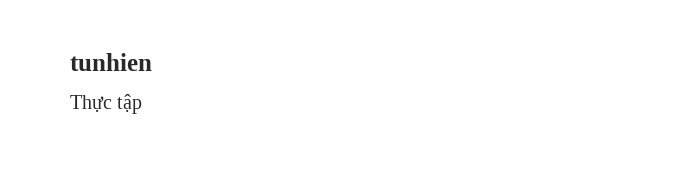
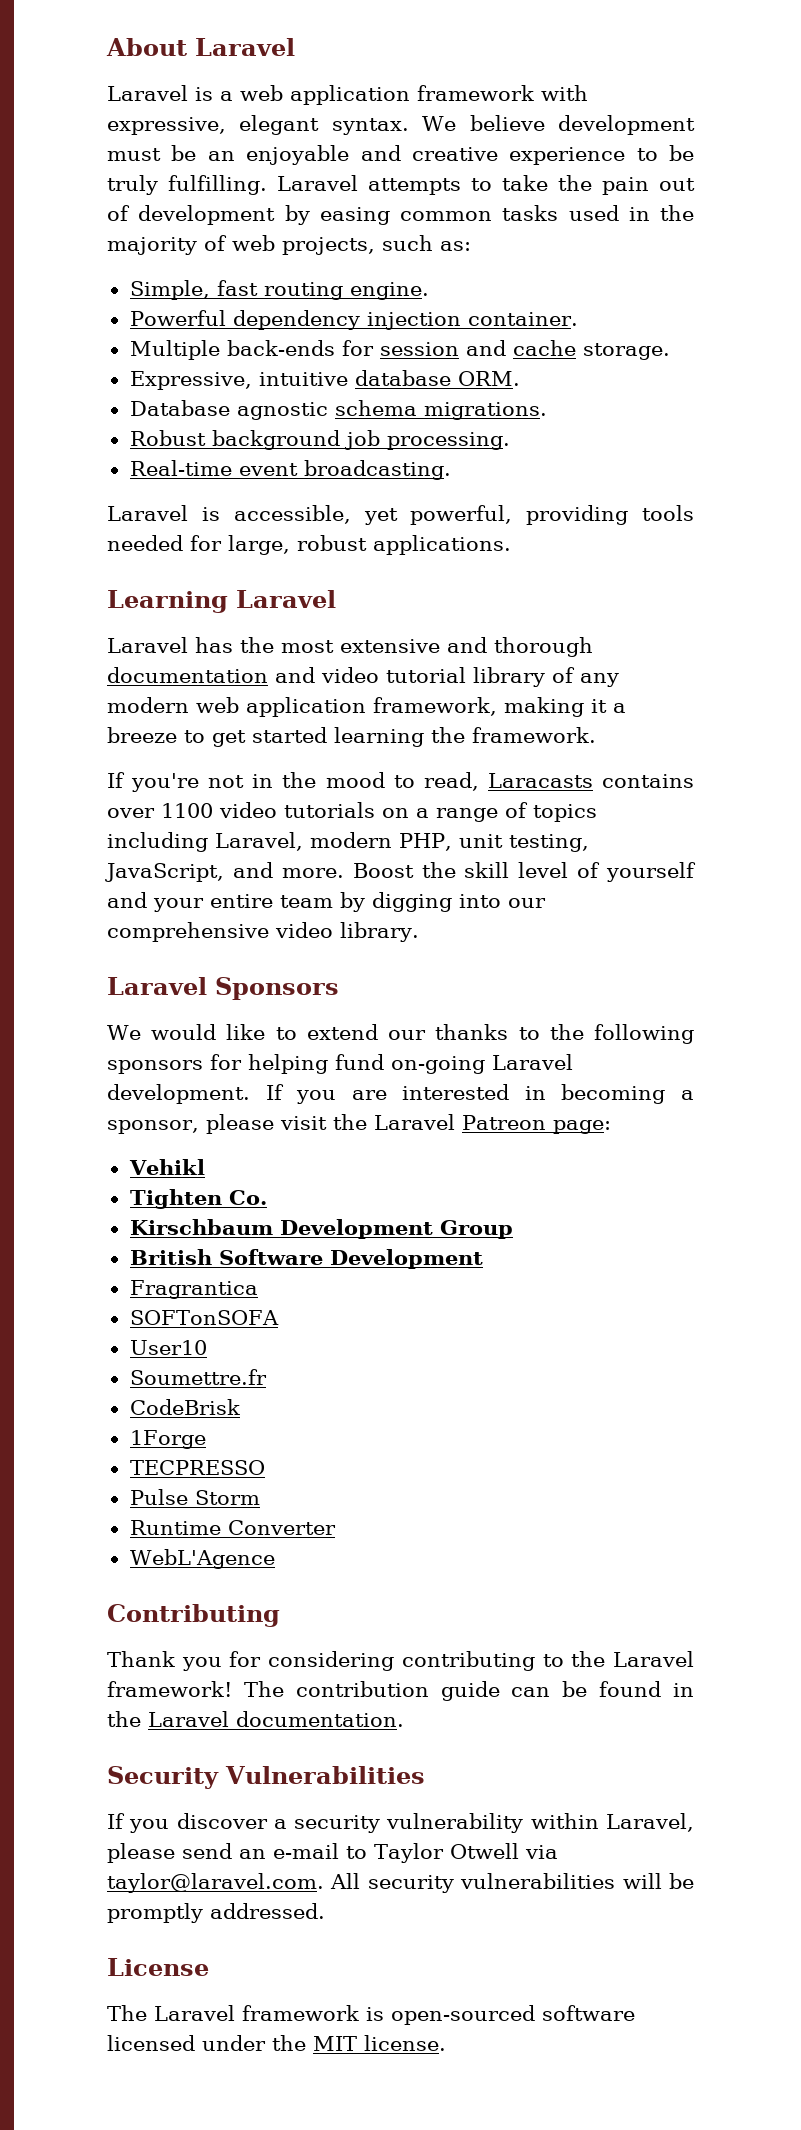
[70,53,152,71] [70,94,143,114] tunhien // Thực tập -> [106,38,295,56] [107,85,588,105] [107,115,695,135] [107,145,694,165] [107,175,695,195] [107,205,694,225] [107,235,471,255] [129,280,429,300] [129,310,578,330] [129,340,670,360] [129,370,520,390] [129,400,547,420] [129,430,510,450] [129,460,451,480] [107,505,694,525] [107,535,511,555] [107,590,336,613] [107,637,593,657] [107,667,619,687] [107,697,626,717] [107,727,596,747] [107,772,694,792] [107,802,597,822] [107,832,589,852] [105,862,696,882] [107,892,546,912] [107,922,419,942] [107,977,339,1000] [107,1024,694,1044] [107,1054,573,1074] [107,1084,694,1104] [107,1114,611,1134] [128,1159,205,1175] [129,1189,267,1209] [129,1219,513,1239] [129,1249,483,1269] [129,1280,258,1299] [129,1310,279,1325] [129,1340,207,1355] [129,1369,267,1385] [129,1399,240,1415] [129,1430,206,1449] [129,1460,265,1475] [129,1489,260,1505] [129,1520,336,1535] [129,1549,275,1569] [107,1604,280,1627] [107,1651,694,1671] [107,1681,694,1701] [107,1711,404,1727] [107,1766,425,1789] [107,1813,694,1833] [107,1843,558,1863] [107,1873,694,1893] [107,1903,325,1923] [107,1958,209,1976] [107,2005,635,2025] [107,2035,446,2051] About Laravel // Laravel is a web application framework with expressive, elegant syntax. We believe development must be an enjoyable and creative experience to be truly fulfilling. Laravel attempts to take the pain out of development by easing common tasks used in the majority of web projects, such as: // Simple, fast routing engine. // Powerful dependency injection container. // Multiple back-ends for session and cache storage. // Expressive, intuitive database ORM. // Database agnostic schema migrations. // Robust background job processing. // Real-time event broadcasting. // Laravel is accessible, yet powerful, providing tools needed for large, robust applications. // Learning Laravel // Laravel has the most extensive and thorough documentation and video tutorial library of any modern web application framework, making it a breeze to get started learning the framework. // If you're not in the mood to read, Laracasts contains over 1100 video tutorials on a range of topics including Laravel, modern PHP, unit testing, JavaScript, and more. Boost the skill level of yourself and your entire team by digging into our comprehensive video library. // Laravel Sponsors // We would like to extend our thanks to the following sponsors for helping fund on-going Laravel development. If you are interested in becoming a sponsor, please visit the Laravel Patreon page: // Vehikl // Tighten Co. // Kirschbaum Development Group // British Software Development // Fragrantica // SOFTonSOFA // User10 // Soumettre.fr // CodeBrisk // 1Forge // TECPRESSO // Pulse Storm // Runtime Converter // WebL'Agence // Contributing // Thank you for considering contributing to the Laravel framework! The contribution guide can be found in the Laravel documentation. // Security Vulnerabilities // If you discover a security vulnerability within Laravel, please send an e-mail to Taylor Otwell via taylor@laravel.com. All security vulnerabilities will be promptly addressed. // License // The Laravel framework is open-sourced software licensed under the MIT license.

